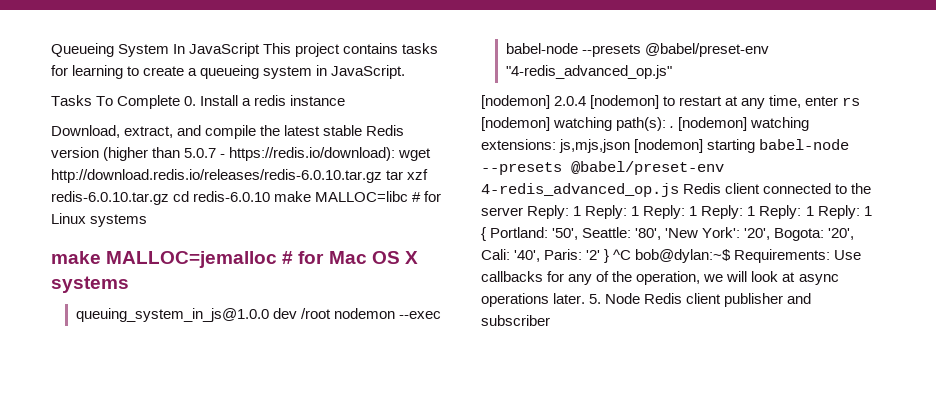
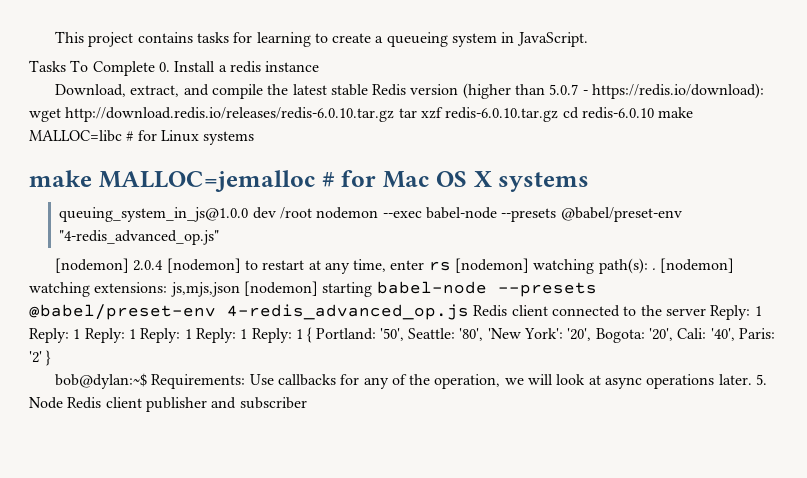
[51,43,261,57] Queueing System In JavaScript -> (54, 37) none
[613,249,632,260] ^C -> (52, 358) //

